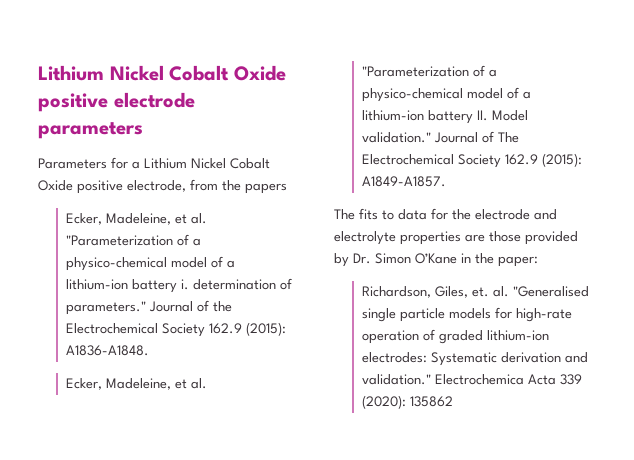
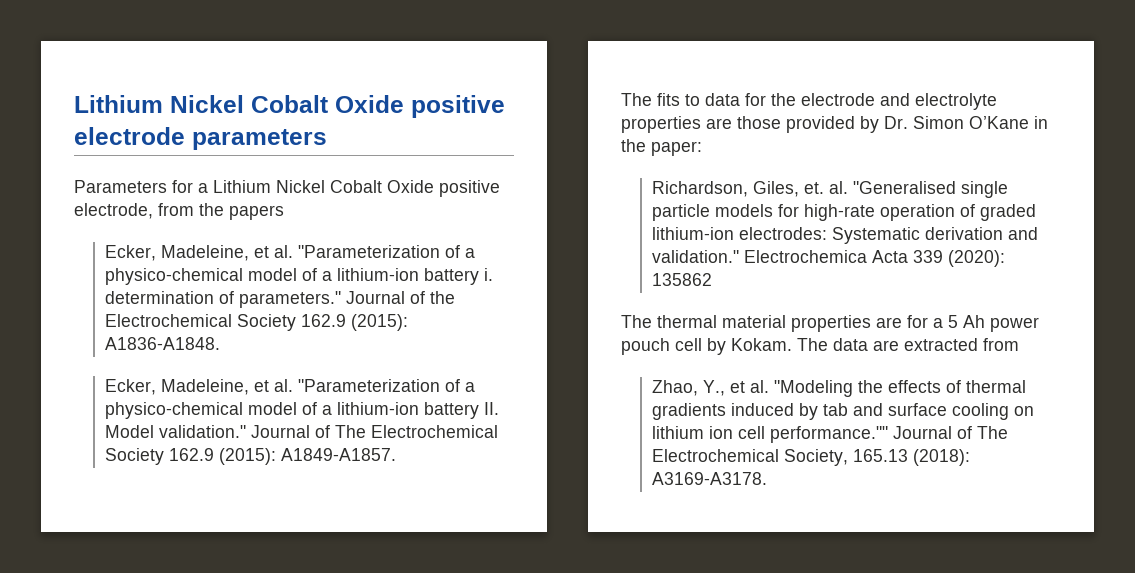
(453, 401) none -> [621,315,1039,332] [621,338,1019,355] [651,380,1026,397] [651,403,1034,420] [651,426,1008,443] [651,449,970,466] [651,472,767,485] // The thermal material properties are for a 5 Ah power pouch cell by Kokam. The data are extracted from // Zhao, Y., et al. "Modeling the effects of thermal gradients induced by tab and surface cooling on lithium ion cell performance."" Journal of The Electrochemical Society, 165.13 (2018): A3169-A3178.

